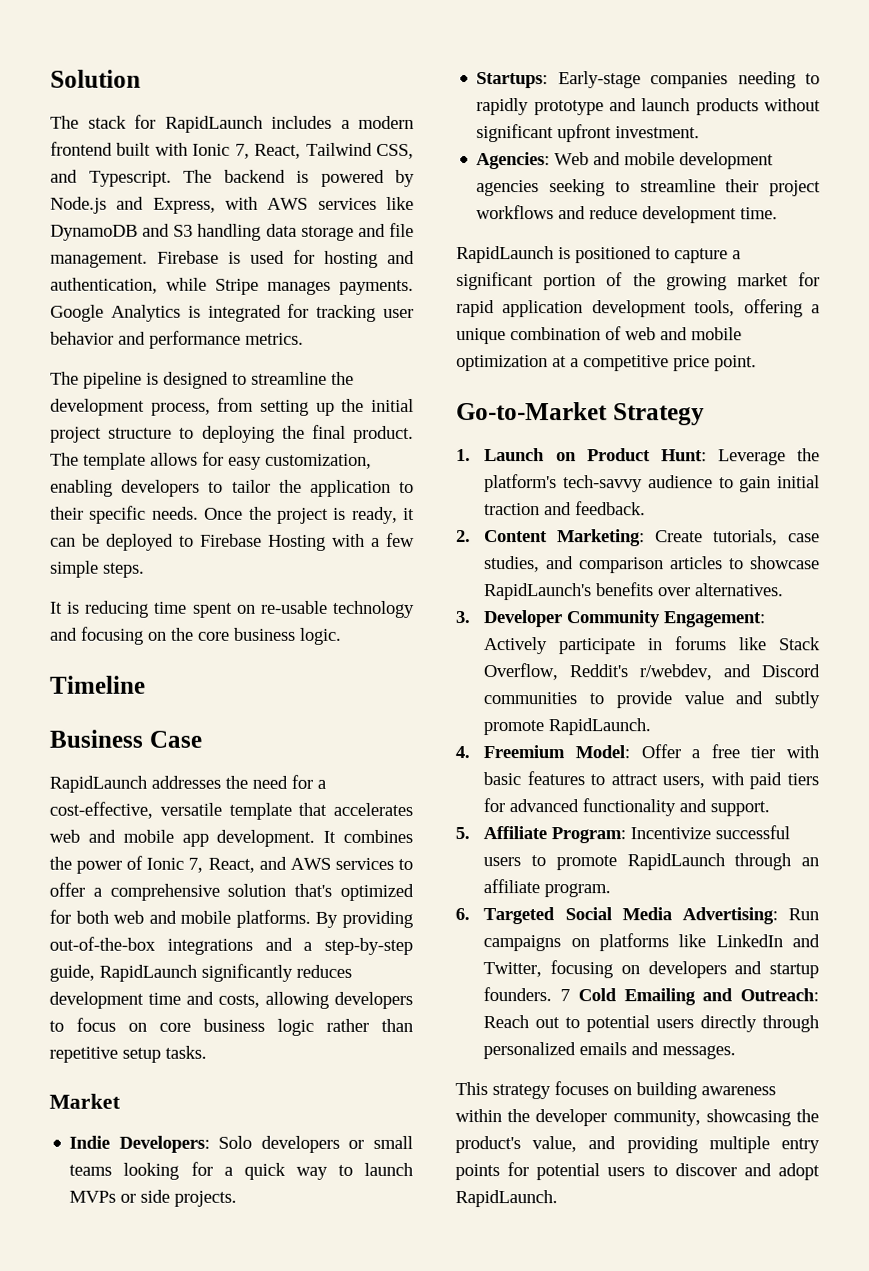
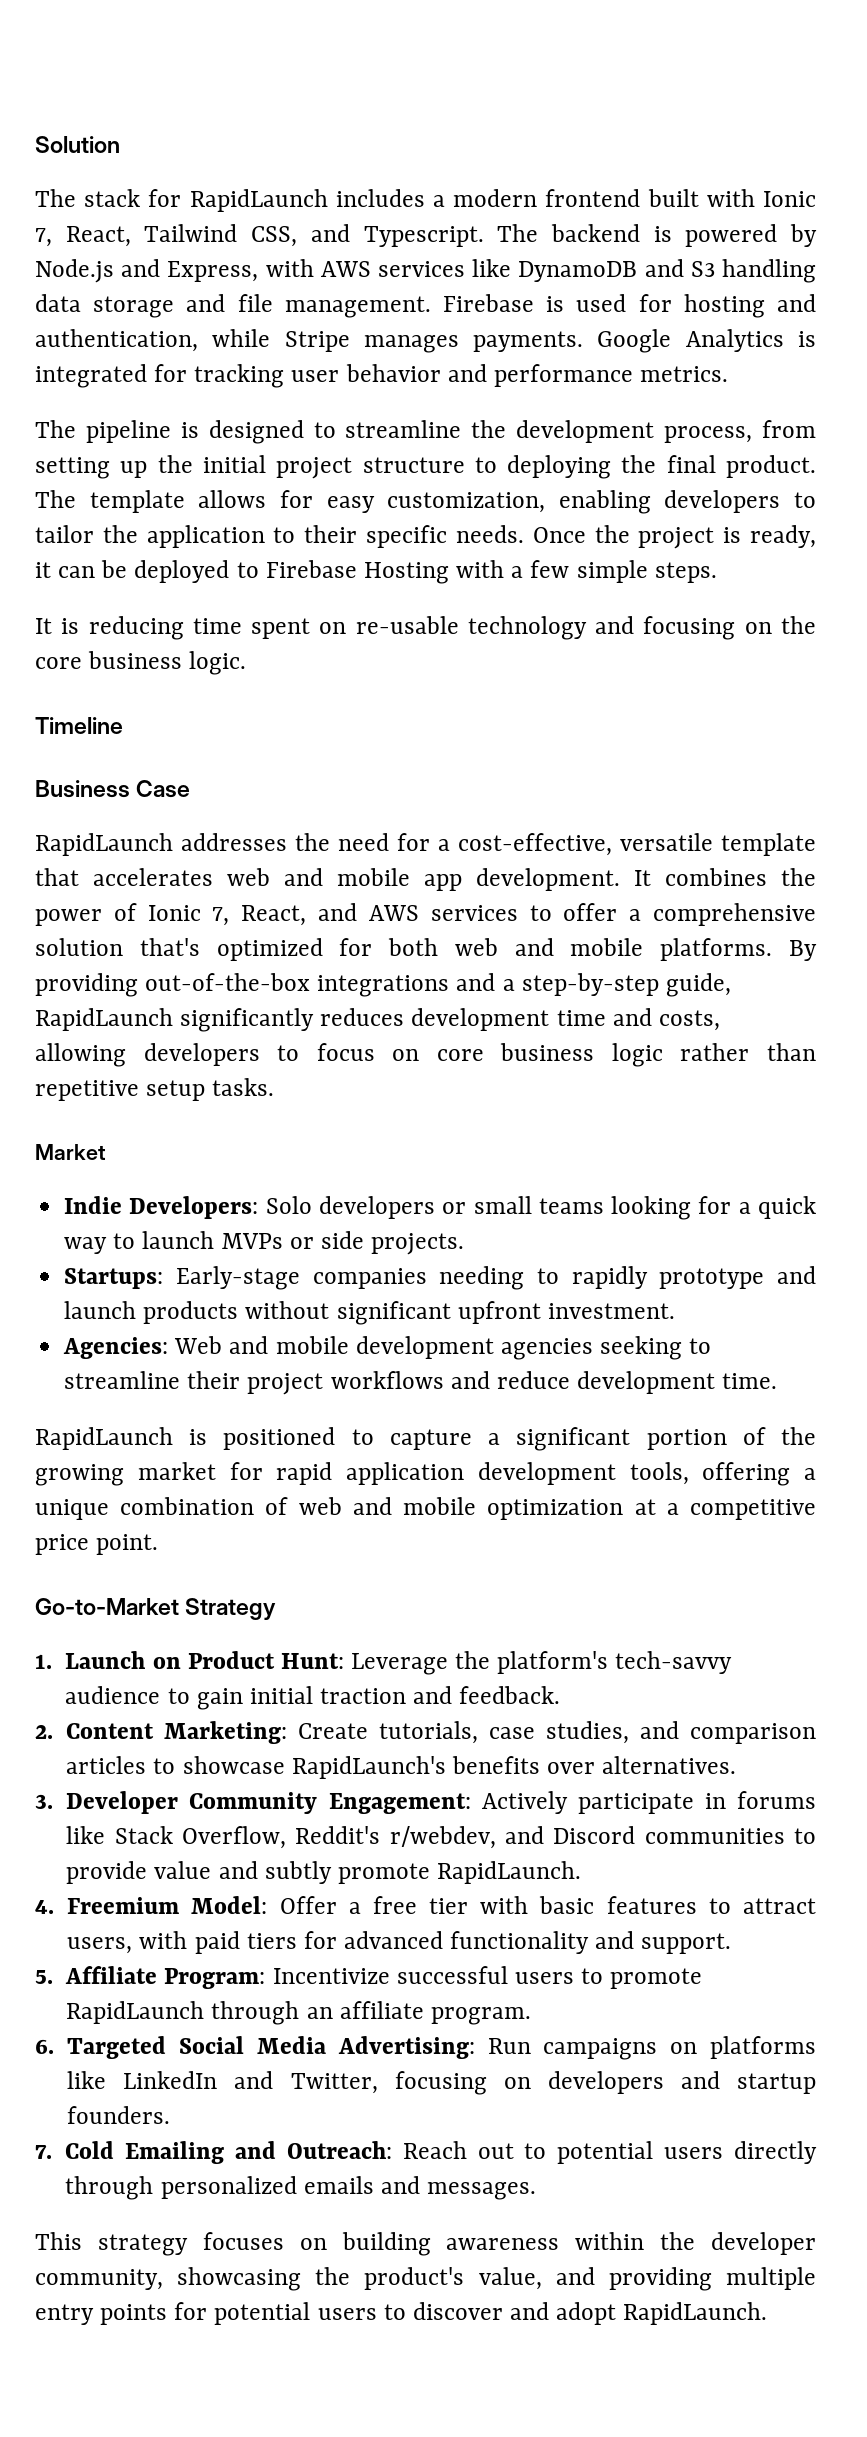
[560,989,571,1002] 7 -> [35,2145,52,2159] // 7.

